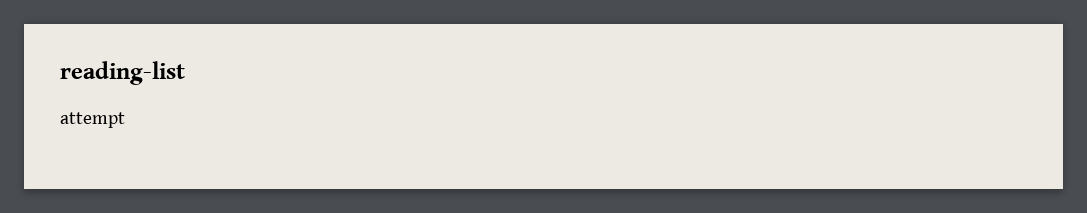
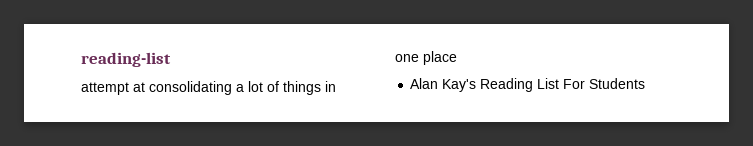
(125, 120) none -> [133,81,336,95] [395,51,457,65] [410,78,646,92] at consolidating a lot of things in one place // Alan Kay's Reading List For Students

